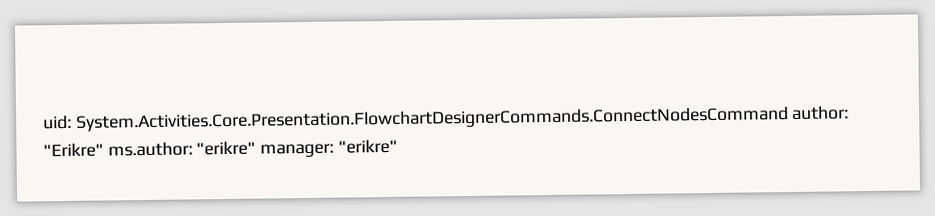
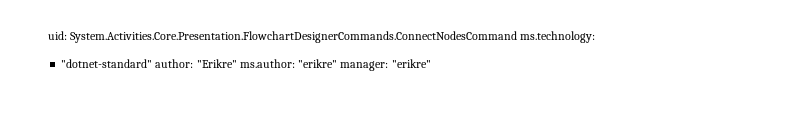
(789, 119) none -> [520,31,596,43] [61,59,153,68] ms.technology: // "dotnet-standard"

